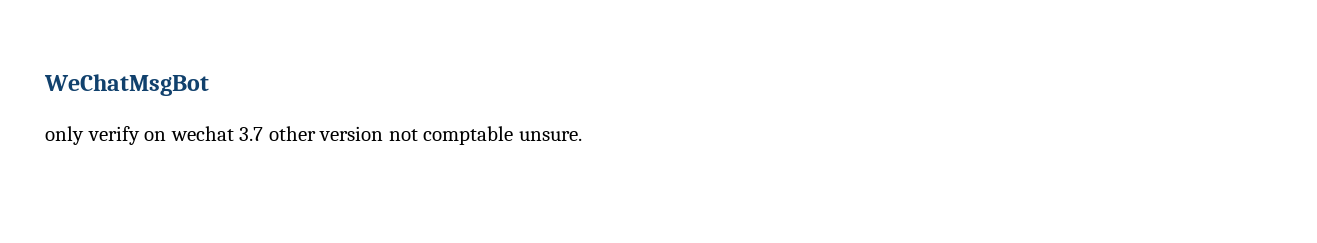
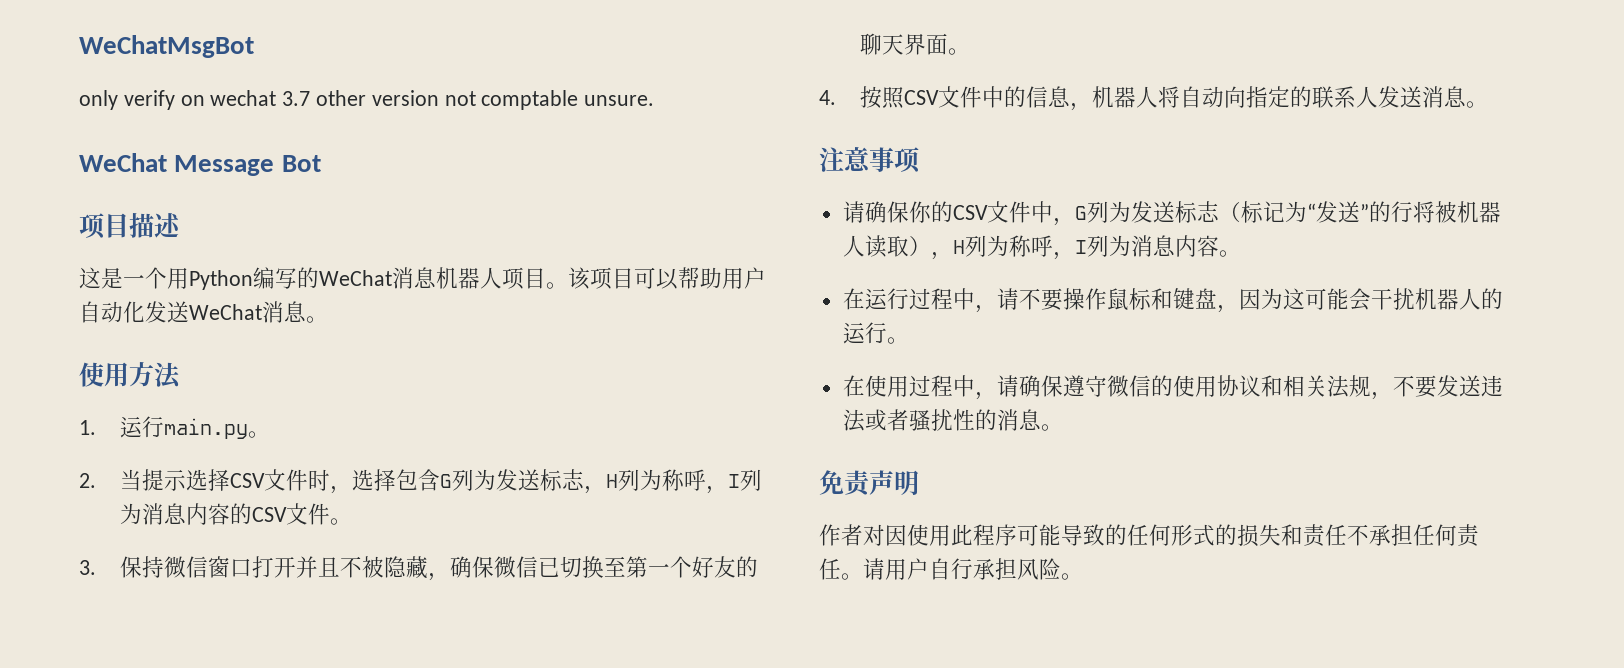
(582, 136) none -> [79,153,321,176] [79,213,181,239] [79,267,766,290] [79,301,328,323] [79,362,181,389] [79,416,270,439] [79,469,762,494] [119,503,352,525] [79,556,758,581] [859,33,970,55] [819,86,1488,111] [819,147,921,173] [842,201,1501,226] [842,235,1241,260] [842,288,1503,313] [842,322,909,344] [842,375,1503,400] [842,409,1063,432] [819,470,919,497] [819,524,1480,547] [819,558,1083,580] // WeChat Message Bot // 项目描述 // 这是一个用Python编写的WeChat消息机器人项目。该项目可以帮助用户自动化发送WeChat消息。 // 使用方法 // 1.运行main.py。 // 2.当提示选择CSV文件时，选择包含G列为发送标志，H列为称呼，I列为消息内容的CSV文件。 // 3.保持微信窗口打开并且不被隐藏，确保微信已切换至第一个好友的聊天界面。 // 4.按照CSV文件中的信息，机器人将自动向指定的联系人发送消息。 // 注意事项 // 请确保你的CSV文件中，G列为发送标志（标记为“发送”的行将被机器人读取），H列为称呼，I列为消息内容。 // 在运行过程中，请不要操作鼠标和键盘，因为这可能会干扰机器人的运行。 // 在使用过程中，请确保遵守微信的使用协议和相关法规，不要发送违法或者骚扰性的消息。 // 免责声明 // 作者对因使用此程序可能导致的任何形式的损失和责任不承担任何责任。请用户自行承担风险。

